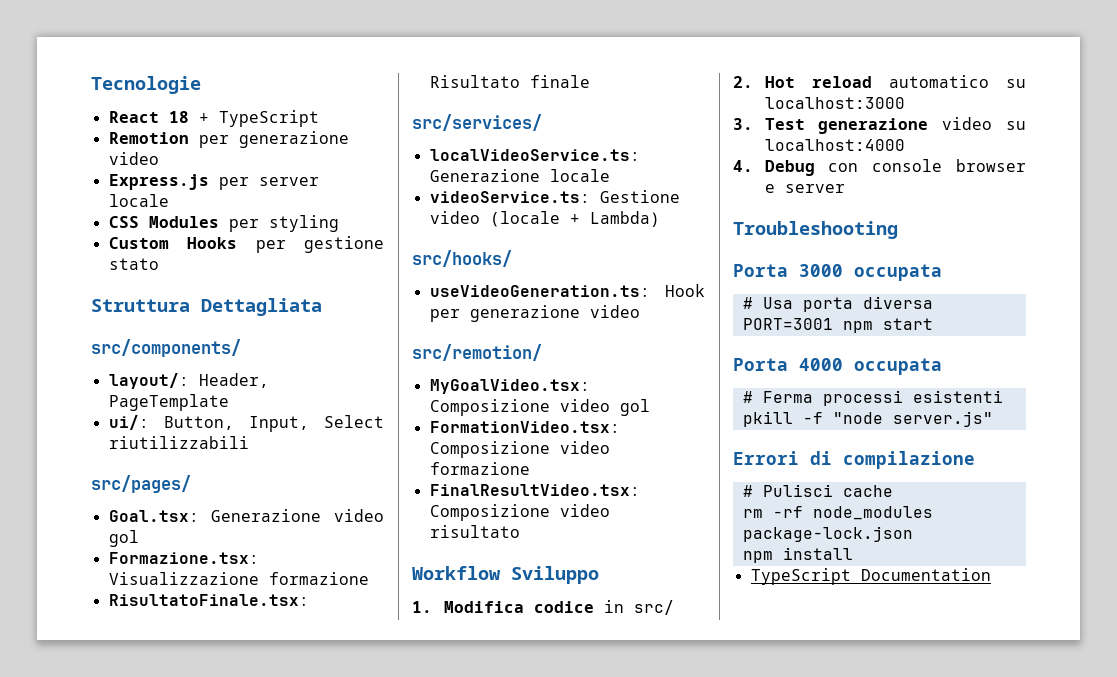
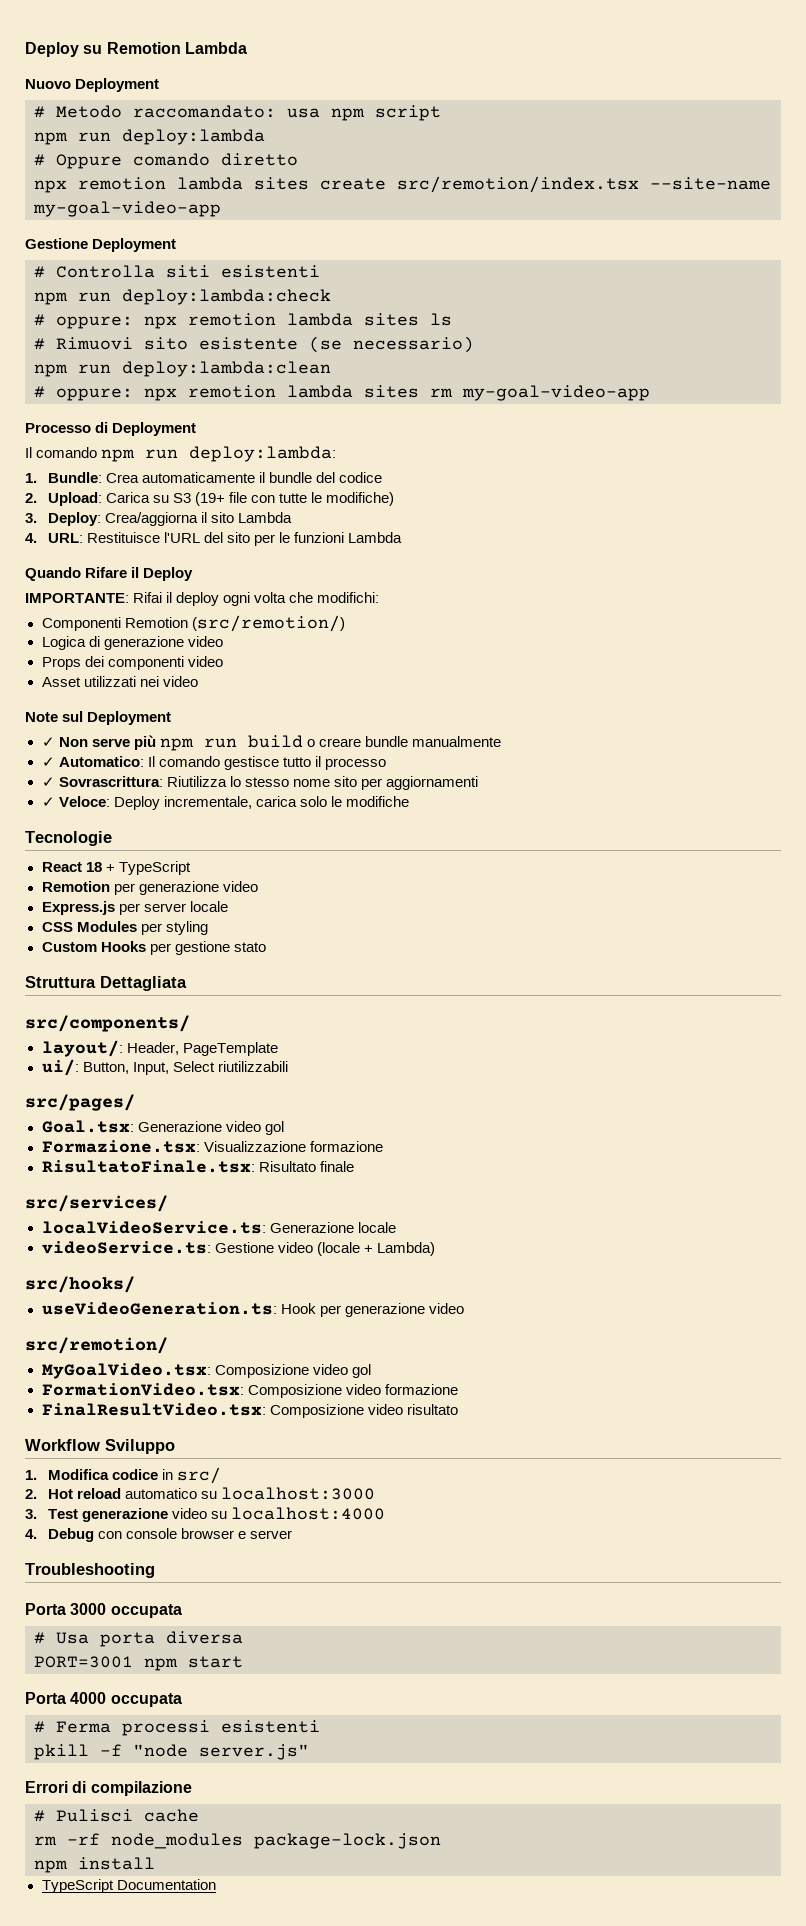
(91, 85) none -> [25,42,247,57] [25,78,160,92] [34,105,441,121] [34,129,265,145] [34,153,298,169] [34,176,771,193] [33,201,221,217] [25,238,177,252] [34,265,320,278] [34,289,331,305] [34,313,452,329] [34,336,474,353] [34,361,331,377] [34,385,650,401] [25,422,197,436] [25,446,337,462] [25,472,382,483] [25,492,394,506] [25,512,292,526] [25,532,402,546] [25,567,194,581] [25,592,380,606] [41,615,345,632] [41,636,223,650] [41,656,223,670] [41,676,198,687] [25,711,172,725] [41,735,501,751] [41,756,386,770] [41,776,478,790] [41,796,409,810] Deploy su Remotion Lambda // Nuovo Deployment // # Metodo raccomandato: usa npm script // npm run deploy:lambda // # Oppure comando diretto // npx remotion lambda sites create src/remotion/index.tsx --site-name my-goal-video-app // Gestione Deployment // # Controlla siti esistenti // npm run deploy:lambda:check // # oppure: npx remotion lambda sites ls // # Rimuovi sito esistente (se necessario) // npm run deploy:lambda:clean // # oppure: npx remotion lambda sites rm my-goal-video-app // Processo di Deployment // Il comando npm run deploy:lambda: // 1. Bundle: Crea automaticamente il bundle del codice // 2. Upload: Carica su S3 (19+ file con tutte le modifiche) // 3. Deploy: Crea/aggiorna il sito Lambda // 4. URL: Restituisce l'URL del sito per le funzioni Lambda // Quando Rifare il Deploy // IMPORTANTE: Rifai il deploy ogni volta che modifichi: // Componenti Remotion (src/remotion/) // Logica di generazione video // Props dei componenti video // Asset utilizzati nei video // Note sul Deployment // ✓ Non serve più npm run build o creare bundle manualmente // ✓ Automatico: Il comando gestisce tutto il processo // ✓ Sovrascrittura: Riutilizza lo stesso nome sito per aggiornamenti // ✓ Veloce: Deploy incrementale, carica solo le modifiche //

